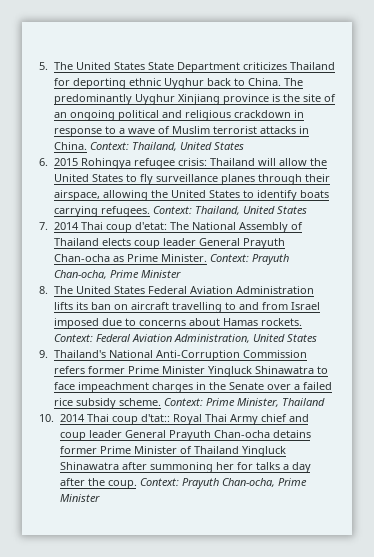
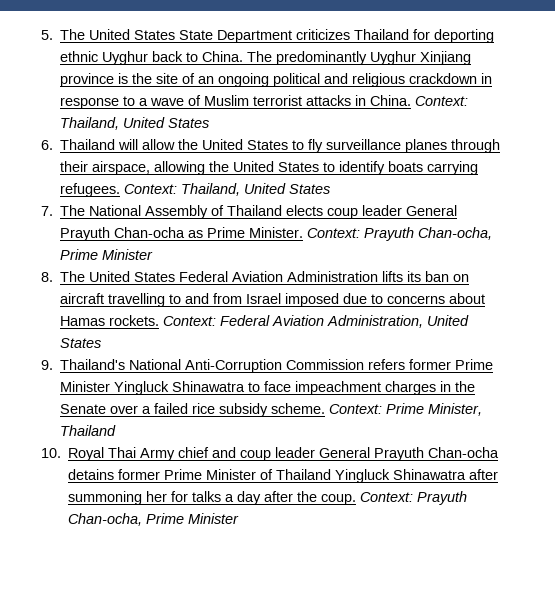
[53,158,207,169] 2015 Rohingya refugee crisis: -> (53, 145) none
[53,222,167,233] 2014 Thai coup d'etat: -> (53, 211) none
[59,414,170,425] 2014 Thai coup d'tat:: -> (61, 453) none

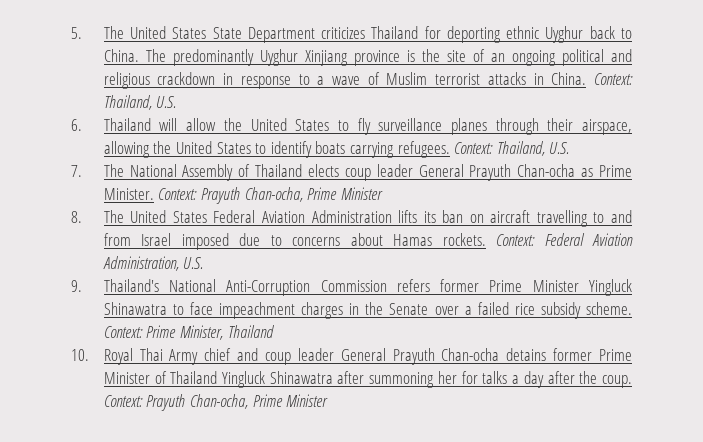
[123,117,210,128] United States -> [156,96,177,108] U.S.
[244,183,331,194] United States -> [549,142,570,154] U.S.
[427,315,470,326] [60,338,102,348] United States -> [183,257,204,269] U.S.

